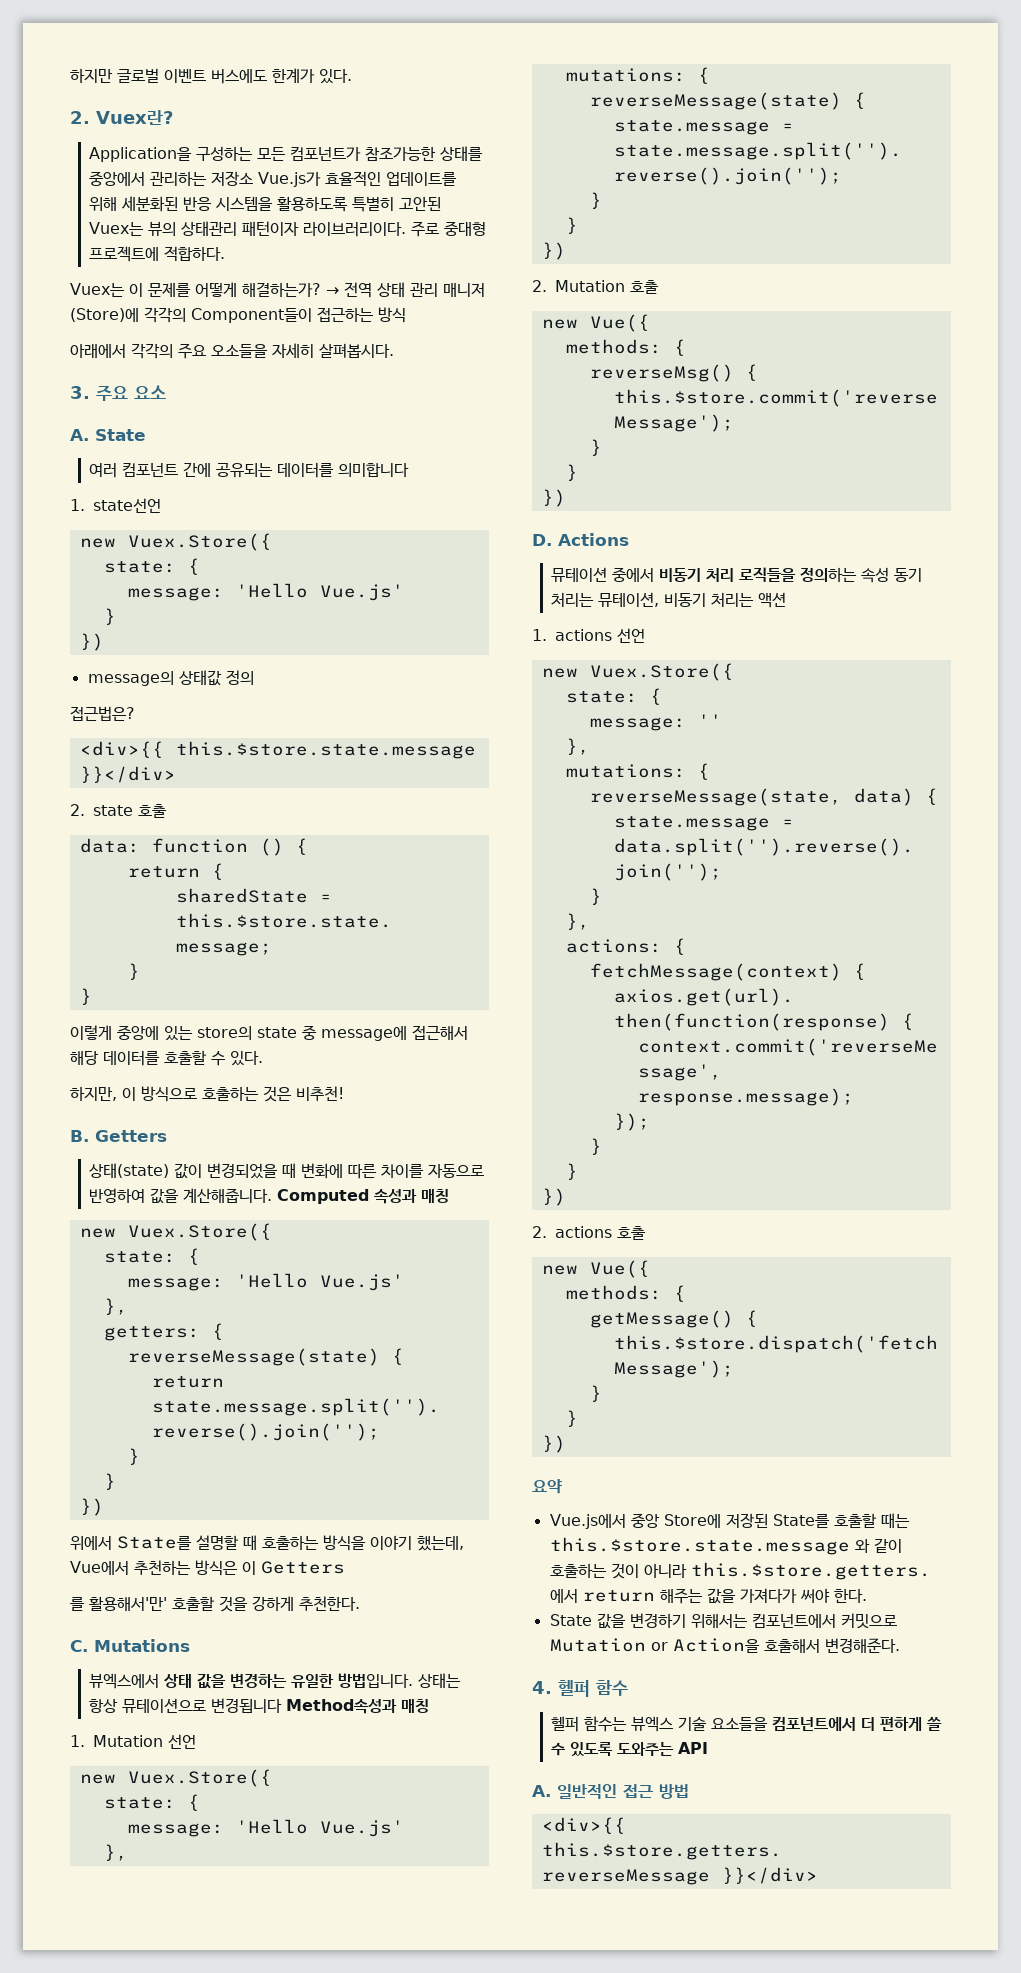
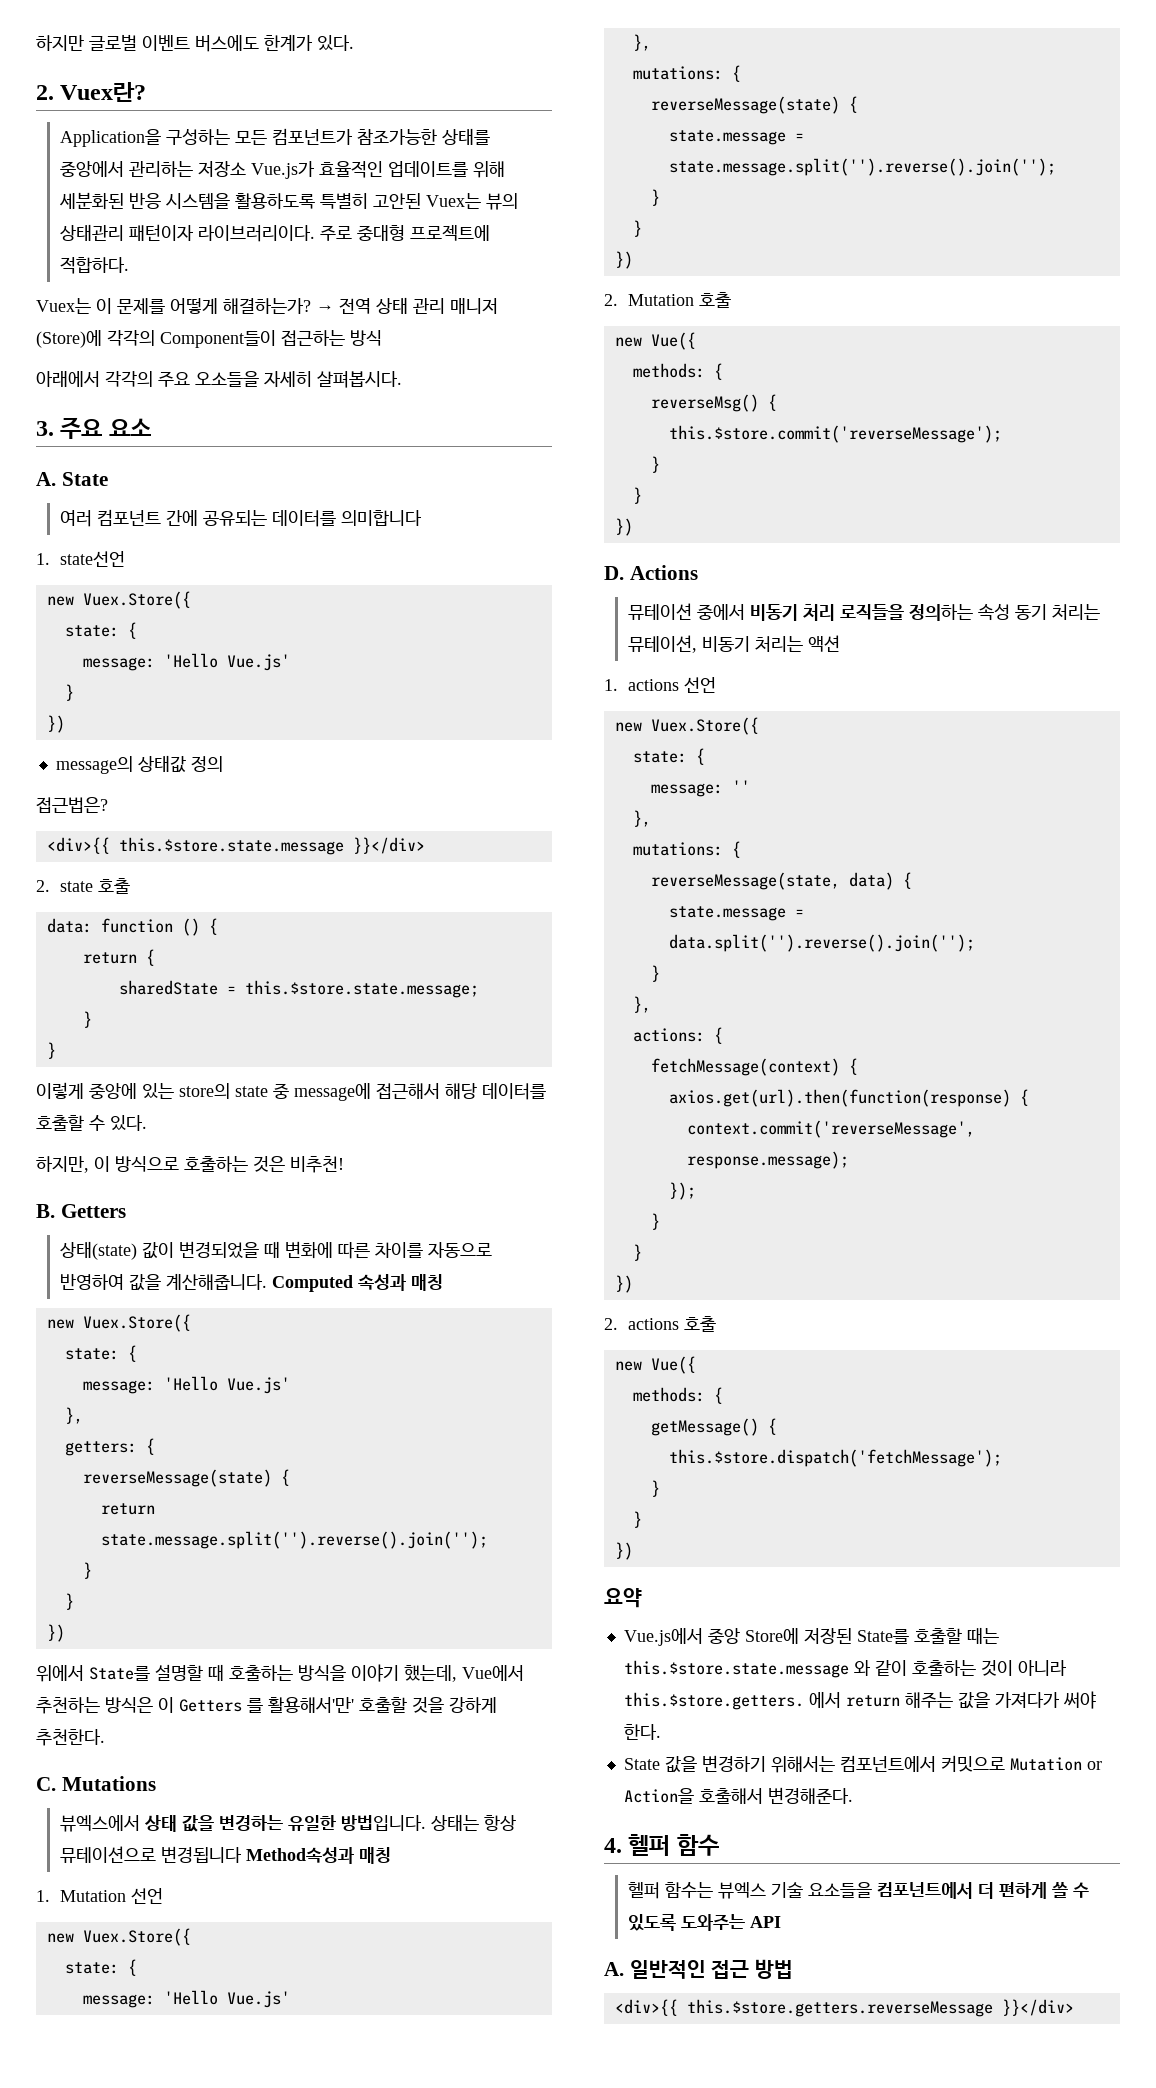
(345, 1567) // -> (242, 1705) none

